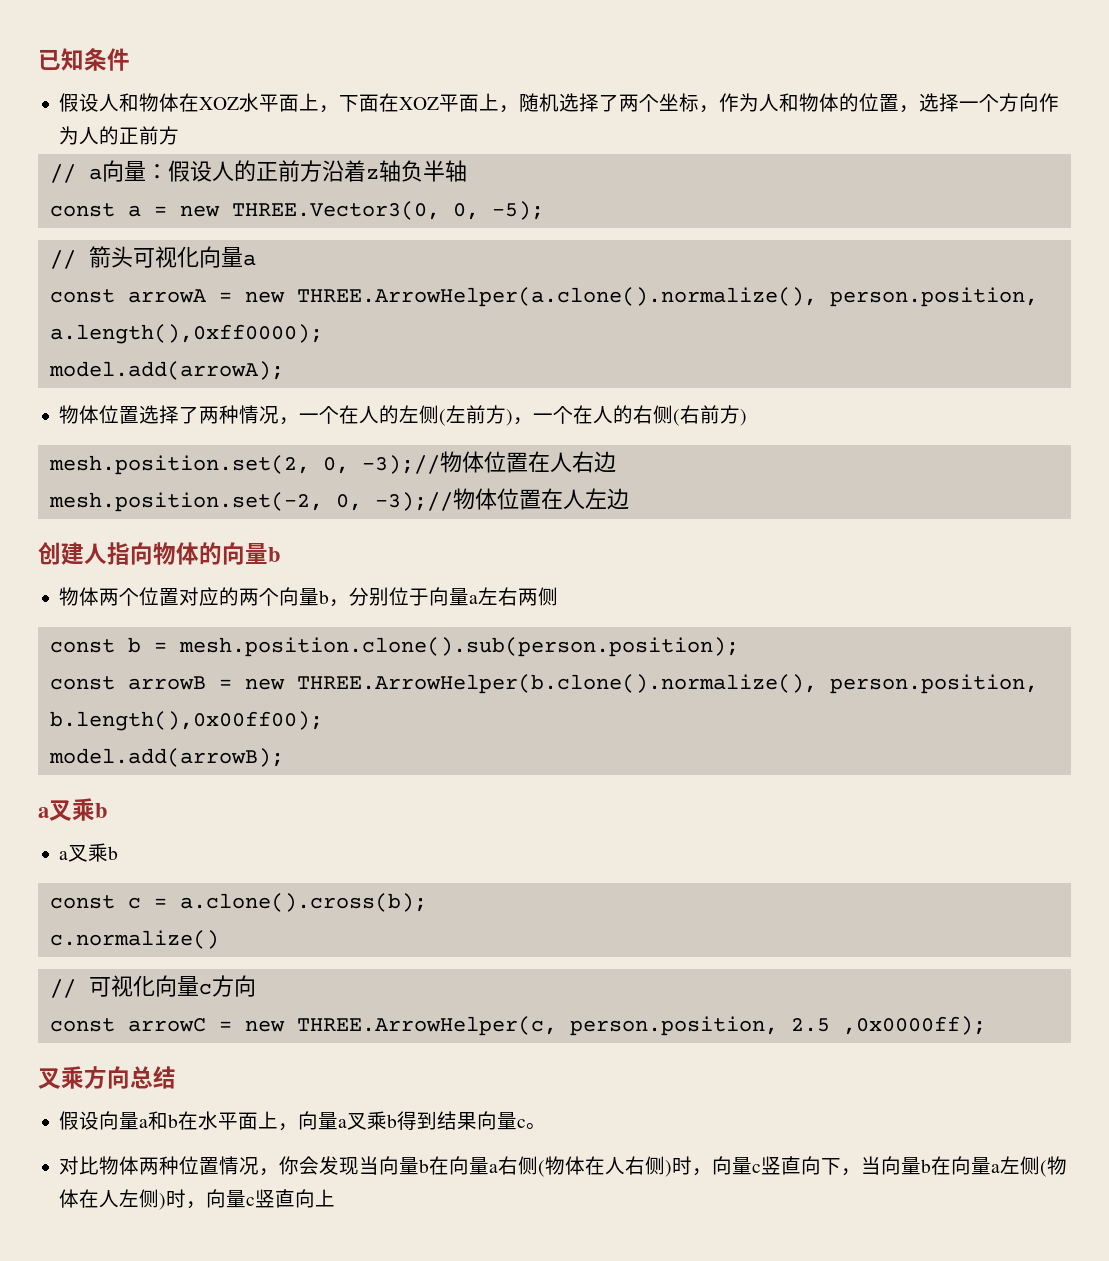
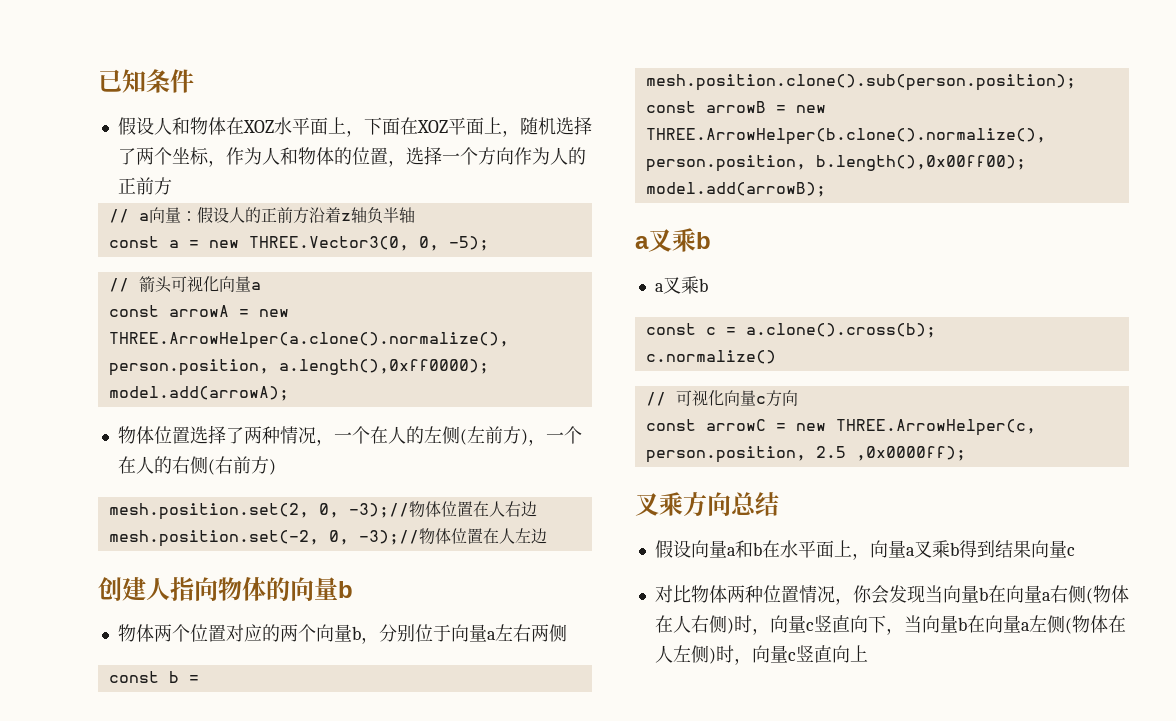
[526,1123,547,1129] 。 -> (1075, 551) none

